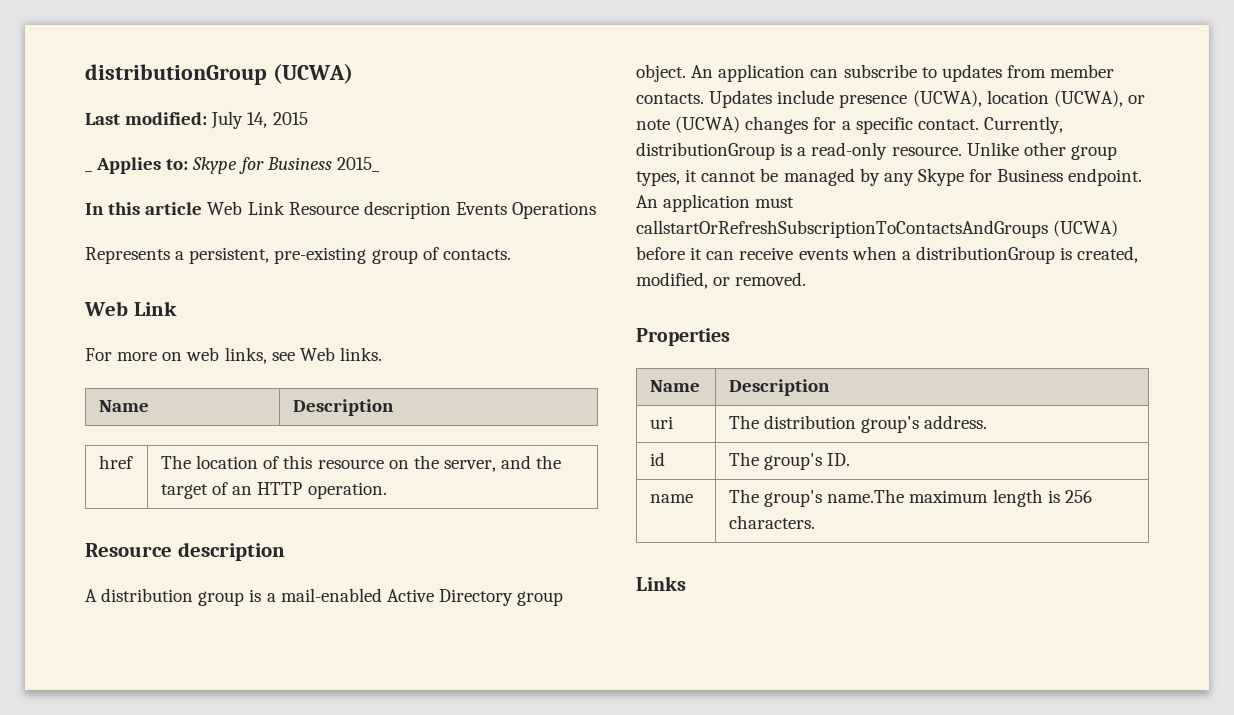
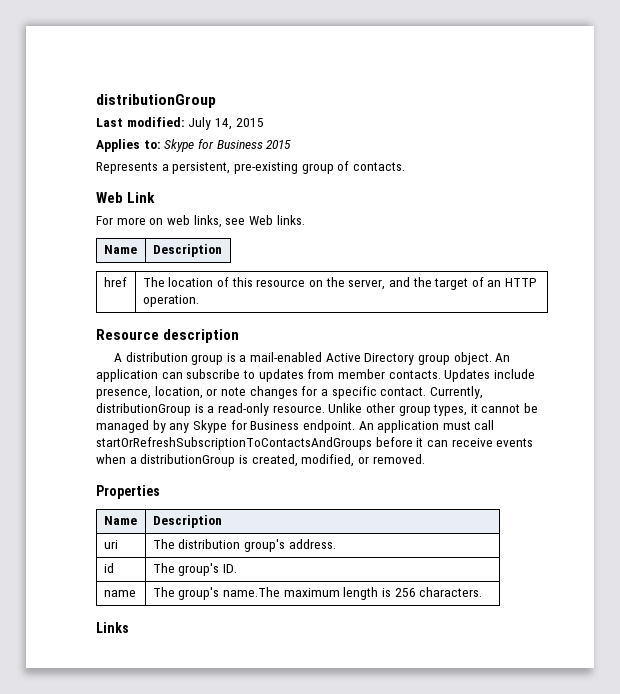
[85,63,353,85] distributionGroup (UCWA) -> [96,94,216,108] distributionGroup
[85,170,93,172] _ -> (264, 122) none
[336,157,380,172] [85,201,597,219] 2015_ // In this article Web Link Resource description Events Operations -> [266,140,292,149] 2015
[839,90,1123,108] presence (UCWA), location (UCWA), -> [96,386,203,399] presence, location,
[675,116,741,133] (UCWA) -> (246, 391) none
[636,220,1119,238] callstartOrRefreshSubscriptionToContactsAndGroups (UCWA) -> [474,420,495,430] [96,437,372,450] call startOrRefreshSubscriptionToContactsAndGroups

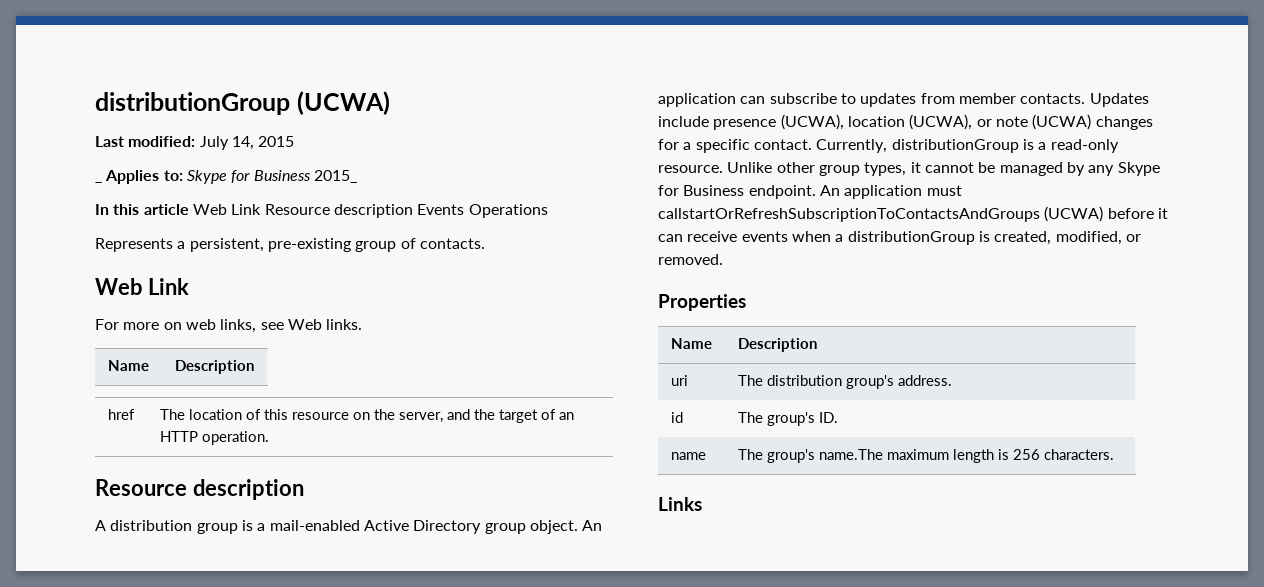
[96,94,216,108] distributionGroup -> [95,91,390,115] distributionGroup (UCWA)
(264, 122) none -> [95,181,102,183] _
[266,140,292,149] 2015 -> [313,170,357,183] [95,204,548,218] 2015_ // In this article Web Link Resource description Events Operations
[96,386,203,399] presence, location, -> [713,114,973,130] presence (UCWA), location (UCWA),
(246, 391) none -> [1032,114,1092,130] (UCWA)
[474,420,495,430] [96,437,372,450] call startOrRefreshSubscriptionToContactsAndGroups -> [658,206,1104,222] callstartOrRefreshSubscriptionToContactsAndGroups (UCWA)

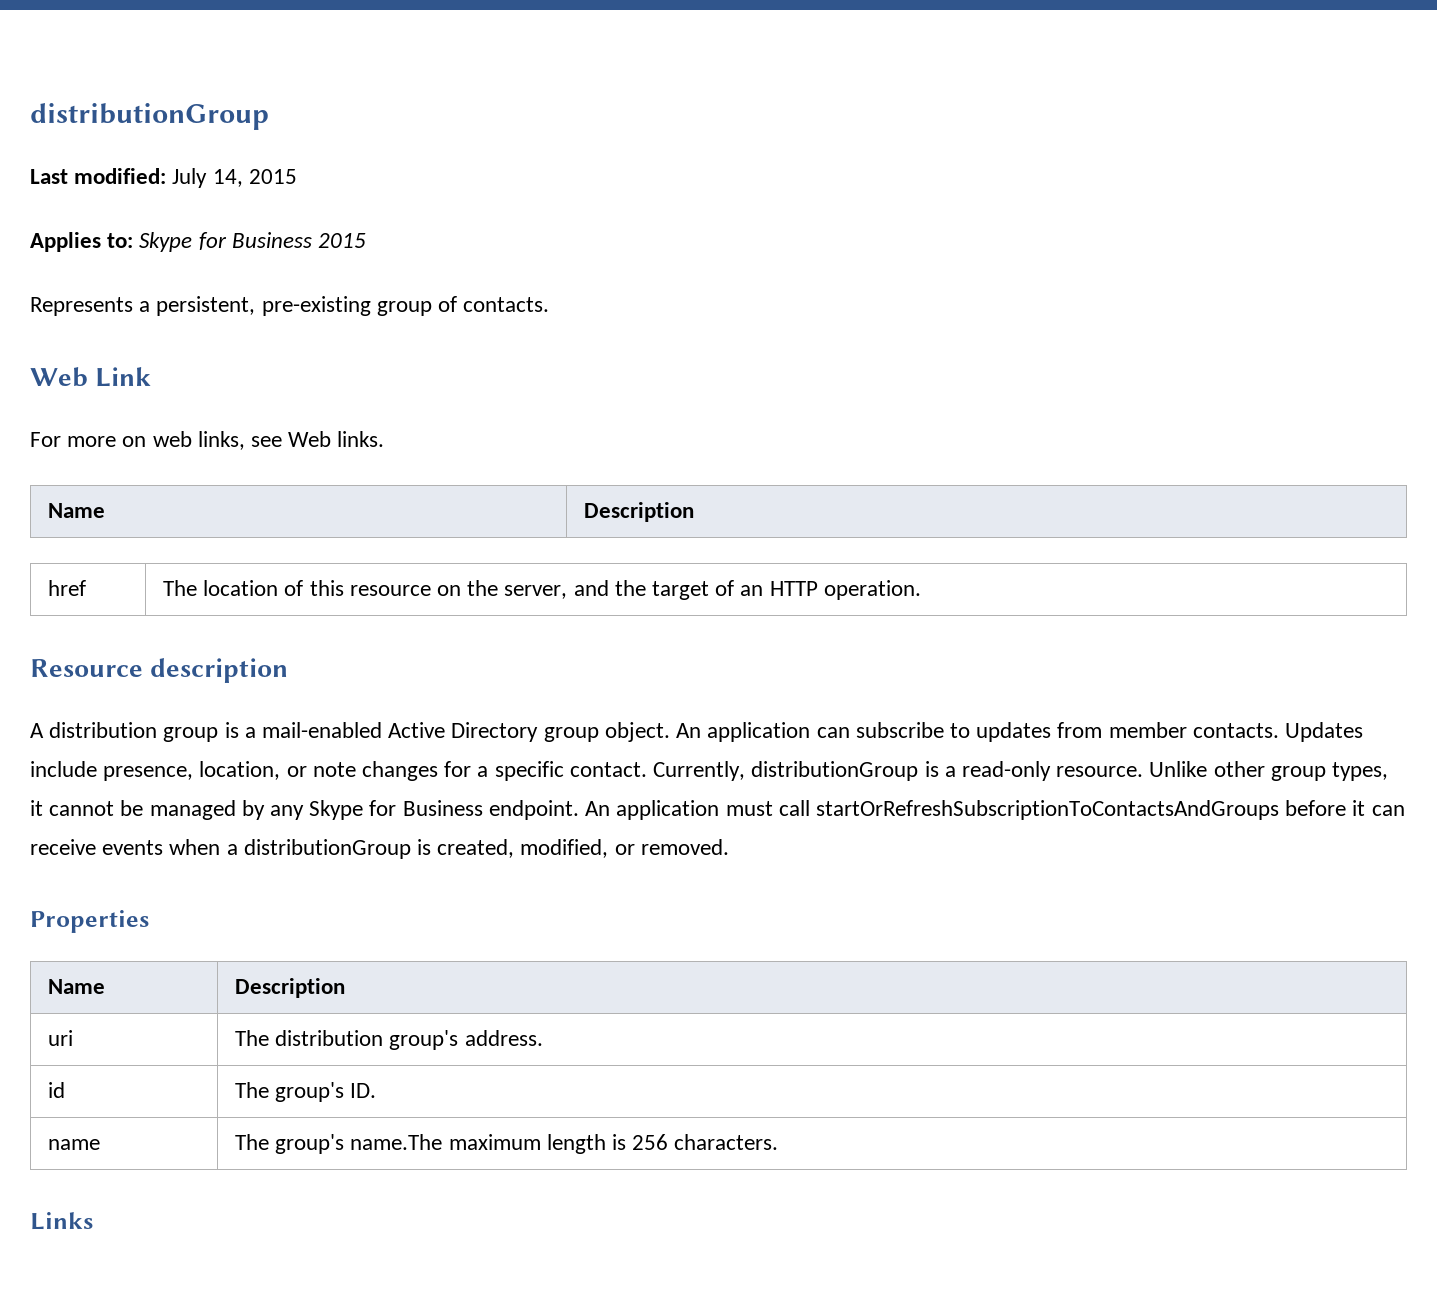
[95,91,390,115] distributionGroup (UCWA) -> [30,103,269,130] distributionGroup
[95,181,102,183] _ -> (297, 176) none
[313,170,357,183] [95,204,548,218] 2015_ // In this article Web Link Resource description Events Operations -> [318,233,367,248] 2015
[713,114,973,130] presence (UCWA), location (UCWA), -> [103,761,281,781] presence, location,
[1032,114,1092,130] (UCWA) -> (356, 769) none
[658,206,1104,222] callstartOrRefreshSubscriptionToContactsAndGroups (UCWA) -> [778,800,1279,820] call startOrRefreshSubscriptionToContactsAndGroups

